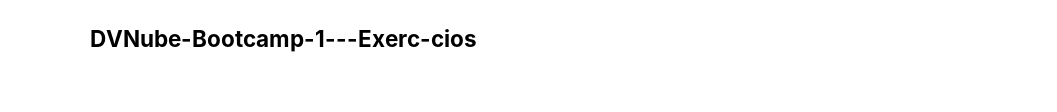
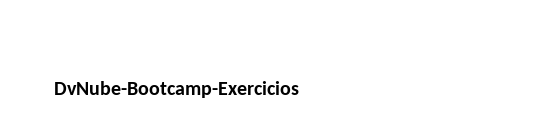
[90,29,477,52] DVNube-Bootcamp-1---Exerc-cios -> [54,81,299,98] DvNube-Bootcamp-Exercicios

